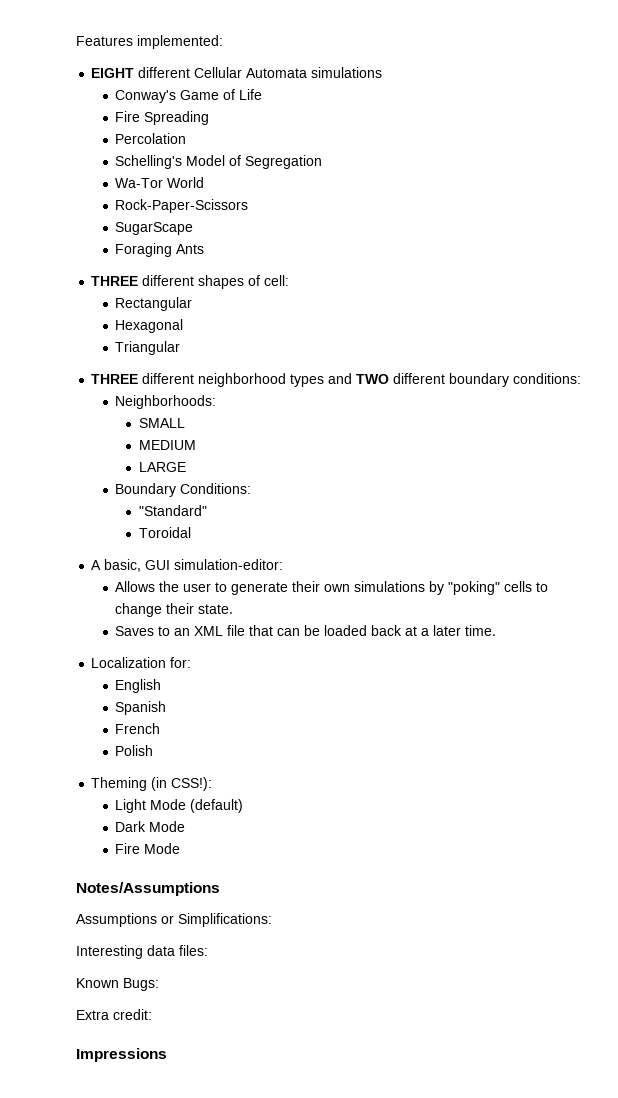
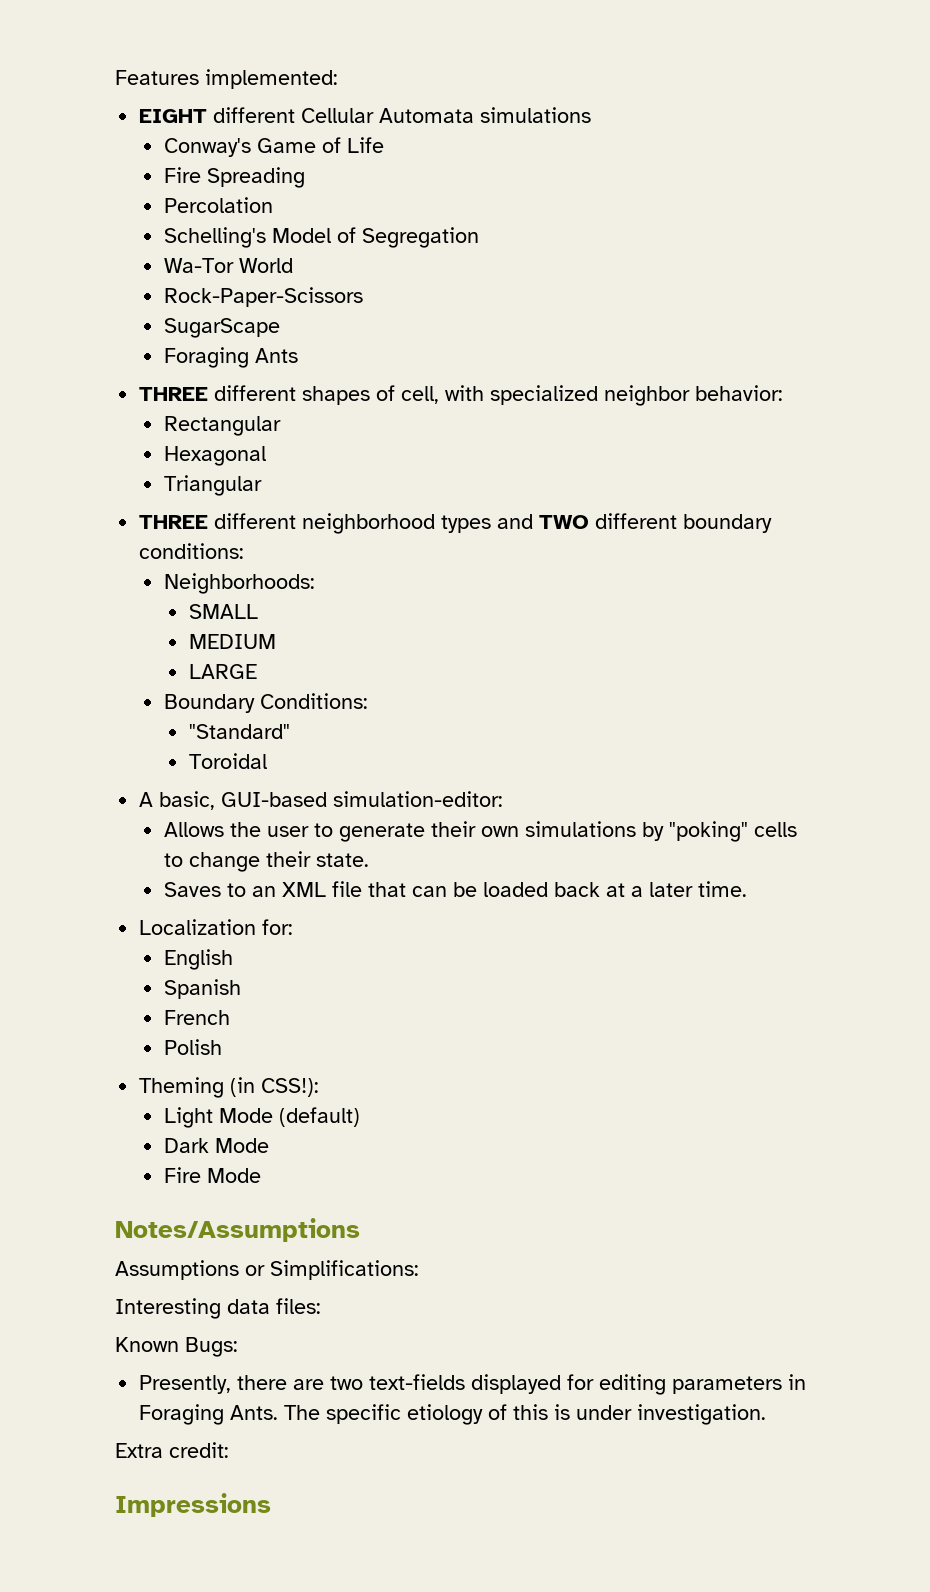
[264,275,290,286] cell: -> [401,385,784,406] cell, with specialized neighbor behavior:
[145,560,171,570] GUI -> [221,792,328,807] GUI-based
(159, 984) none -> [139,1374,807,1395] [139,1404,767,1425] // Presently, there are two text-fields displayed for editing parameters in Foraging Ants. The specific etiology of this is under investigation.

